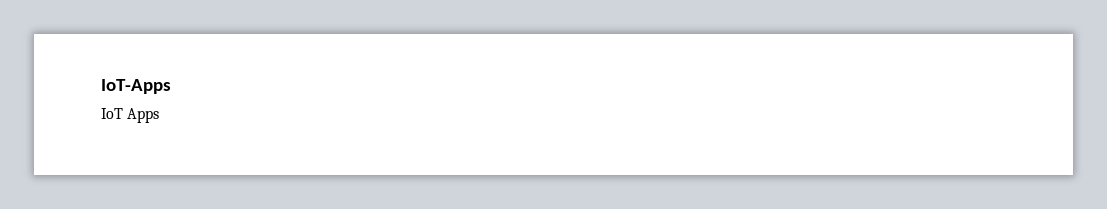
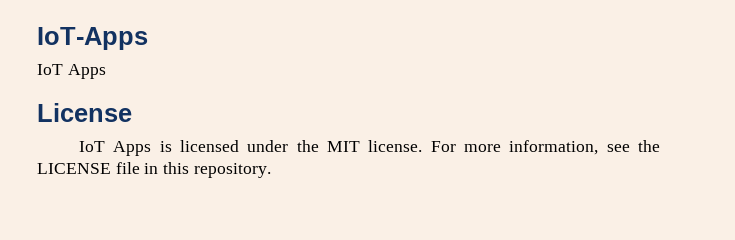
(160, 115) none -> [37,103,132,122] [79,140,660,156] [37,162,271,178] // License // IoT Apps is licensed under the MIT license. For more information, see the LICENSE file in this repository.

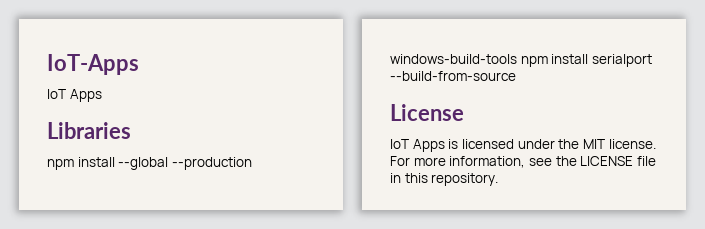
(106, 71) none -> [47,122,131,139] [47,157,252,170] [390,54,652,67] [390,71,516,81] // Libraries // npm install --global --production windows-build-tools npm install serialport --build-from-source

